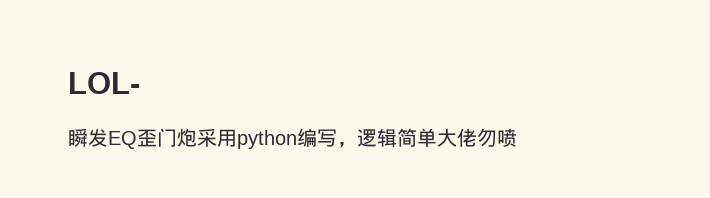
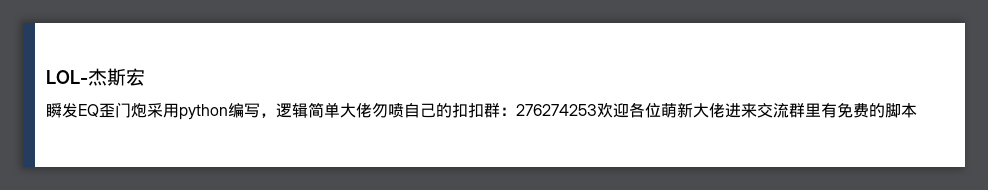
(140, 83) none -> [88,68,145,86] 杰斯宏
(517, 137) none -> [404,102,917,118] 自己的扣扣群：276274253欢迎各位萌新大佬进来交流群里有免费的脚本

